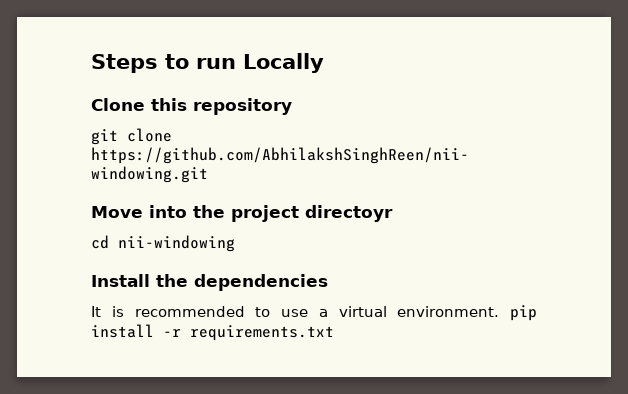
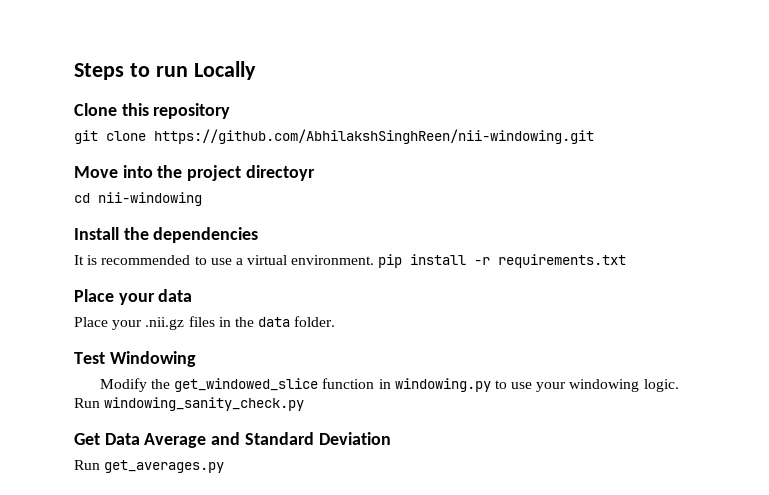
(334, 333) none -> [74,289,193,305] [74,316,336,330] [74,351,196,367] [99,378,679,392] [74,397,305,411] [74,432,391,448] [74,460,225,473] // Place your data // Place your .nii.gz files in the data folder. // Test Windowing // Modify the get_windowed_slice function in windowing.py to use your windowing logic. Run windowing_sanity_check.py // Get Data Average and Standard Deviation // Run get_averages.py

